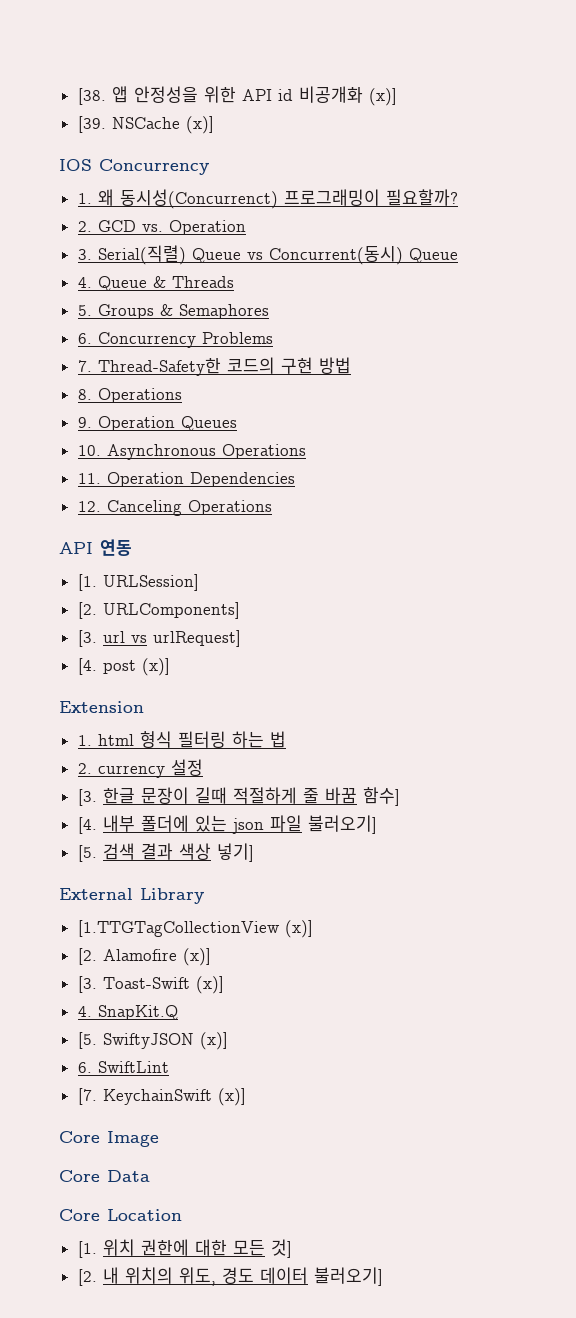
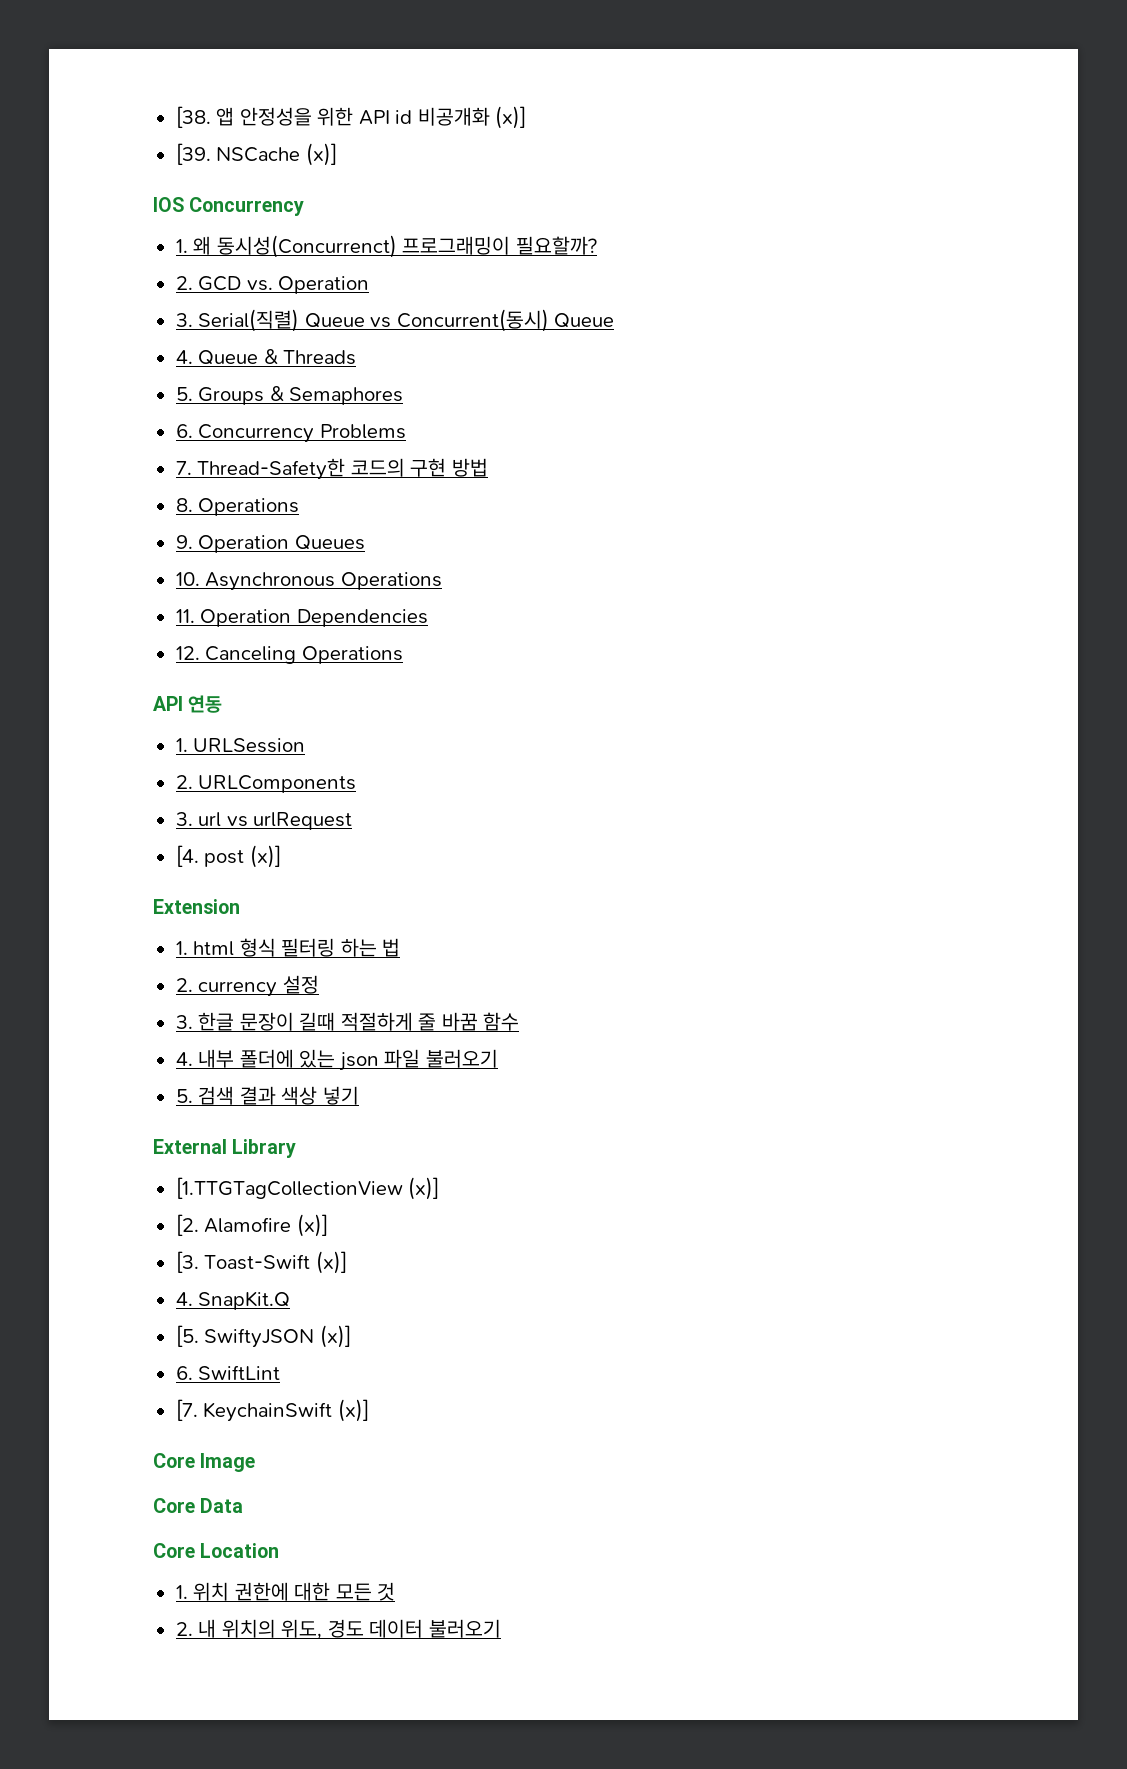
[77,574,199,591] [77,602,240,619] [77,630,97,647] [1. URLSession] // [2. URLComponents] // [3. -> [175,738,306,753] [175,775,357,793] [175,812,193,826] 1. URLSession // 2. URLComponents // 3.
[152,630,241,647] urlRequest] -> [253,812,353,830] urlRequest
[77,789,97,806] [3. -> [175,1015,193,1029] 3.
[362,787,400,806] [77,817,97,834] 함수] // [4. -> [483,1012,520,1031] [175,1052,193,1066] 함수 // 4.
[307,815,377,834] [77,845,97,862] 불러오기] // [5. -> [425,1049,498,1068] [175,1089,193,1103] 불러오기 // 5.
[216,843,254,862] 넣기] -> [322,1086,359,1105] 넣기
[77,1241,97,1258] [1. -> [175,1585,188,1599] 1.
[270,1239,292,1258] [77,1269,97,1286] 것] // [2. -> [377,1582,396,1601] [175,1622,193,1636] 것 // 2.
[313,1267,383,1286] 불러오기] -> [428,1619,501,1638] 불러오기

